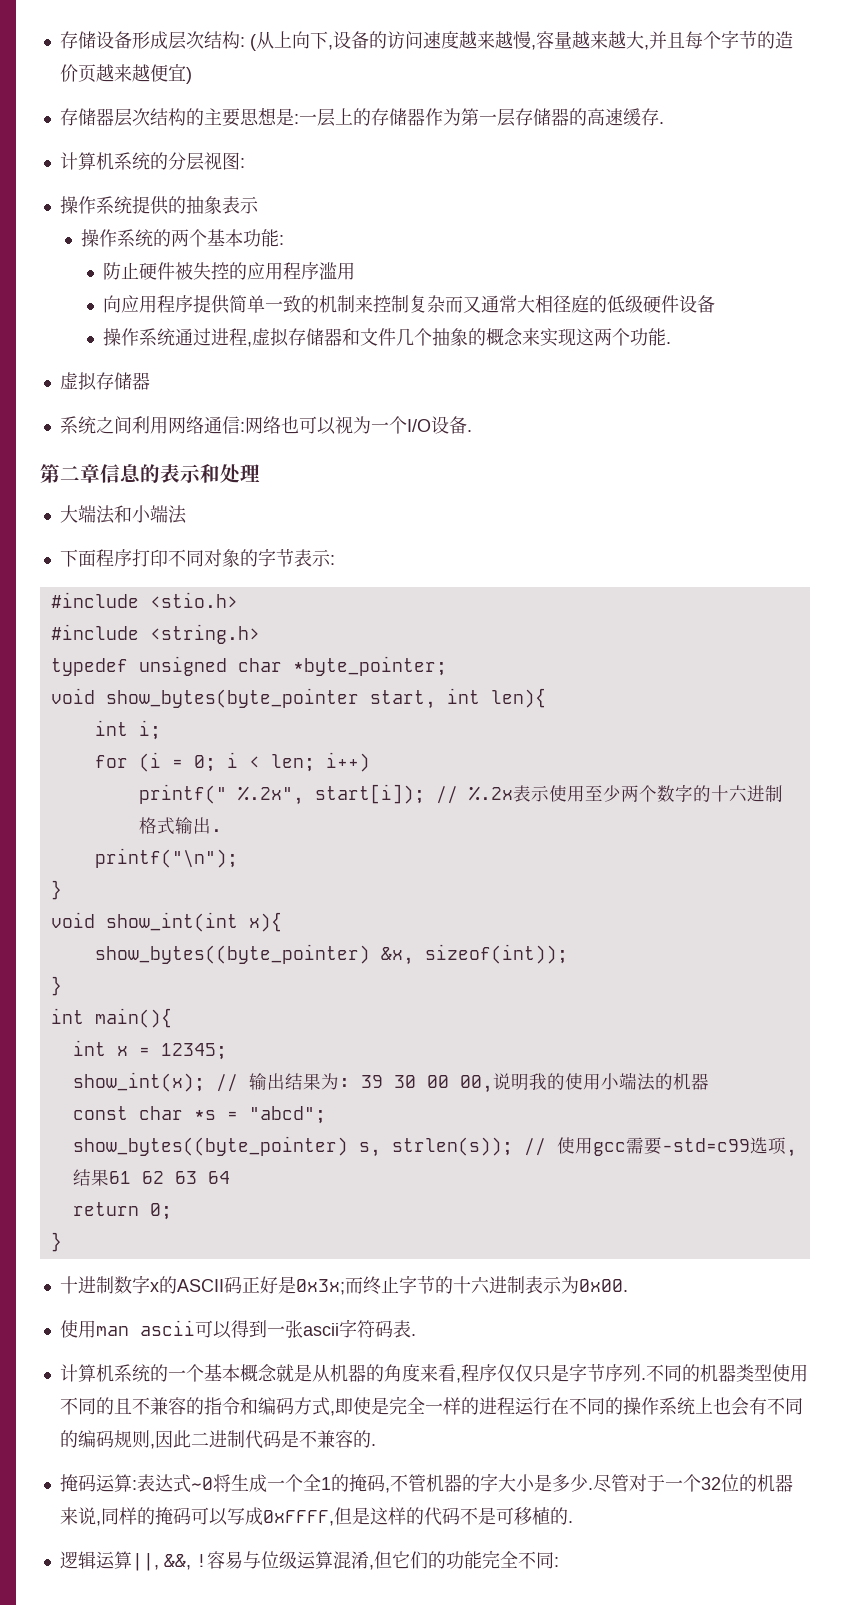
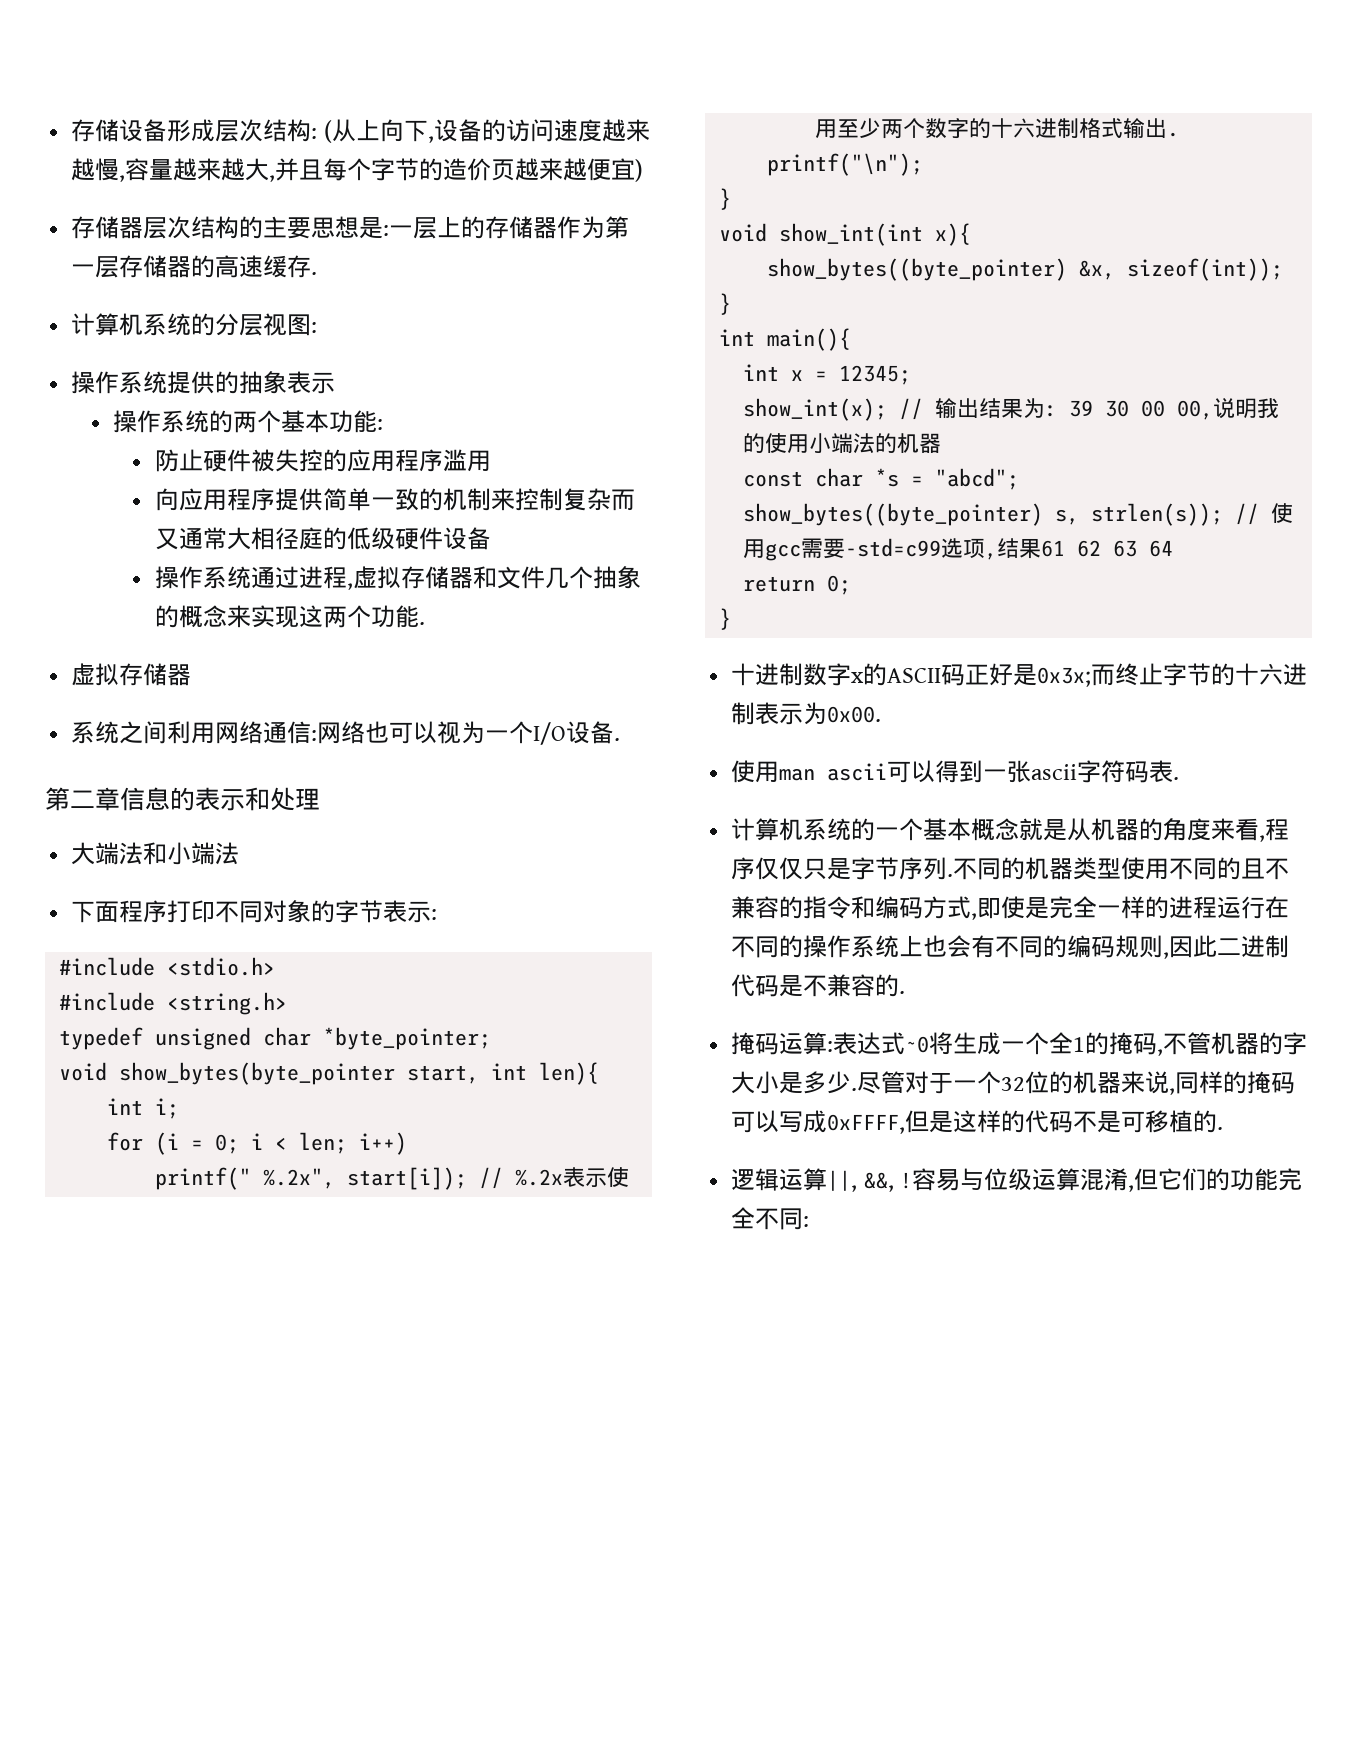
[149,592,238,608] <stio.h> -> [167,957,276,976] <stdio.h>

